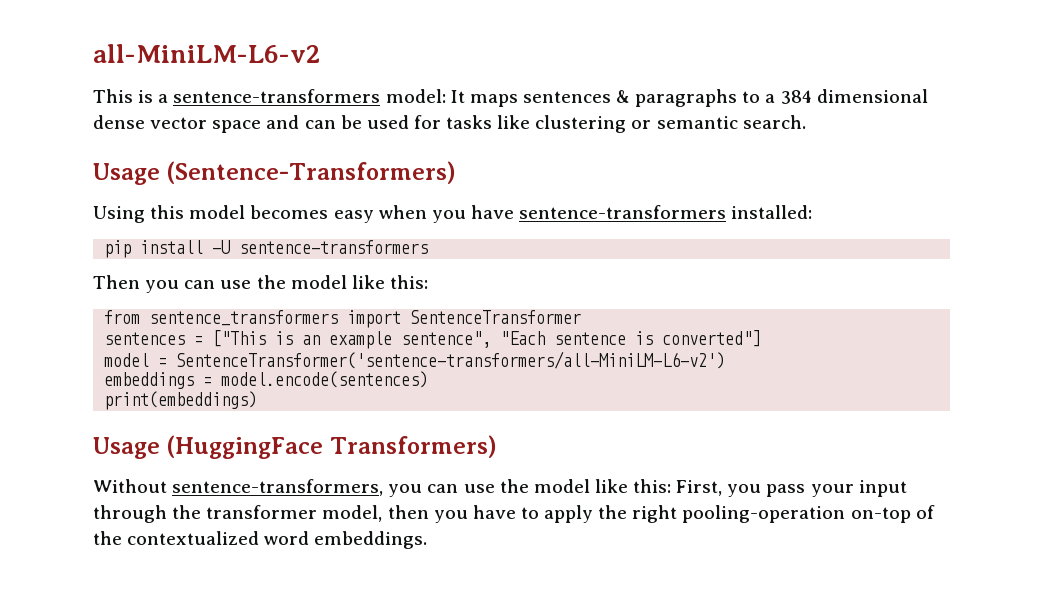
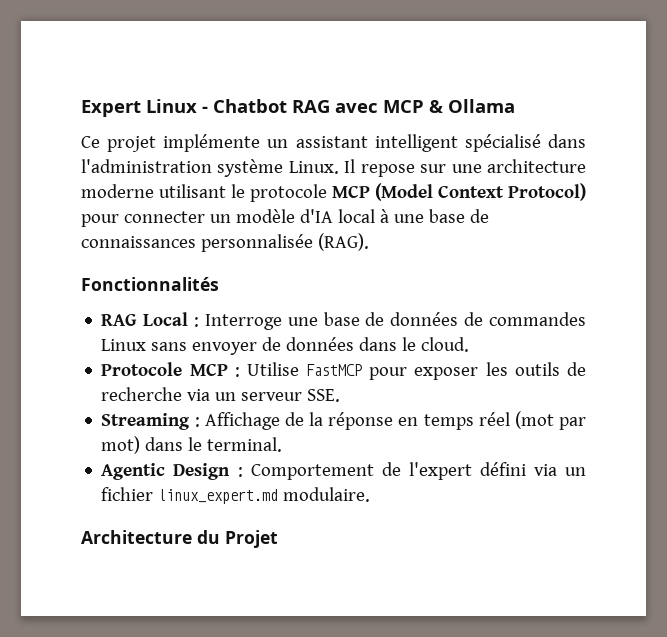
[93,44,320,63] [93,89,928,107] [93,115,806,133] [93,161,457,185] [93,205,813,223] [104,240,429,258] [93,275,428,293] [104,310,582,328] [104,330,762,349] [104,351,726,369] [104,371,429,389] [104,391,258,410] [93,435,497,459] [93,479,907,497] [93,505,935,523] [93,531,428,549] all-MiniLM-L6-v2 // This is a sentence-transformers model: It maps sentences & paragraphs to a 384 dimensional dense vector space and can be used for tasks like clustering or semantic search. // Usage (Sentence-Transformers) // Using this model becomes easy when you have sentence-transformers installed: // pip install -U sentence-transformers // Then you can use the model like this: // from sentence_transformers import SentenceTransformer // sentences = ["This is an example sentence", "Each sentence is converted"] // model = SentenceTransformer('sentence-transformers/all-MiniLM-L6-v2') // embeddings = model.encode(sentences) // print(embeddings) // Usage (HuggingFace Transformers) // Without sentence-transformers, you can use the model like this: First, you pass your input through the transformer model, then you have to apply the right pooling-operation on-top of the contextualized word embeddings. -> [81,99,515,117] [81,134,586,152] [81,159,586,177] [81,183,586,202] [81,209,489,227] [81,233,369,252] [81,277,219,291] [101,312,586,330] [101,337,470,355] [101,362,586,380] [101,387,341,402] [101,411,586,430] [101,436,283,454] [101,462,586,480] [101,487,371,504] [81,530,278,548] Expert Linux - Chatbot RAG avec MCP & Ollama // Ce projet implémente un assistant intelligent spécialisé dans l'administration système Linux. Il repose sur une architecture moderne utilisant le protocole MCP (Model Context Protocol) pour connecter un modèle d'IA local à une base de connaissances personnalisée (RAG). // Fonctionnalités // RAG Local : Interroge une base de données de commandes Linux sans envoyer de données dans le cloud. // Protocole MCP : Utilise FastMCP pour exposer les outils de recherche via un serveur SSE. // Streaming : Affichage de la réponse en temps réel (mot par mot) dans le terminal. // Agentic Design : Comportement de l'expert défini via un fichier linux_expert.md modulaire. // Architecture du Projet

